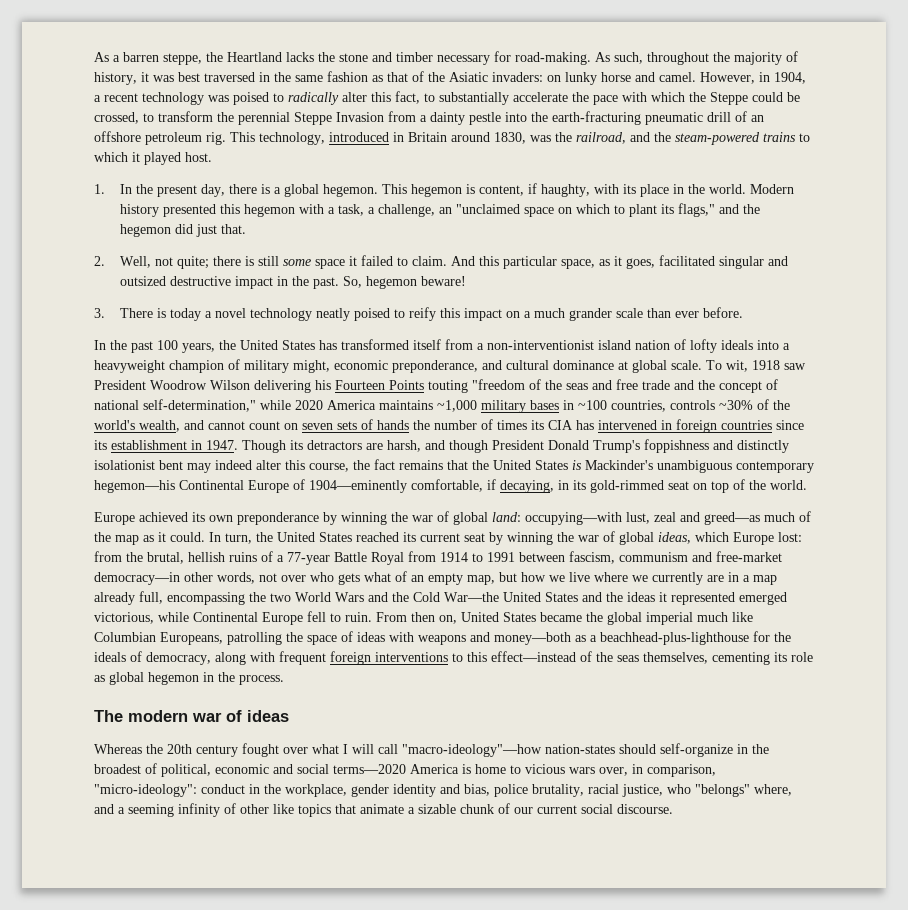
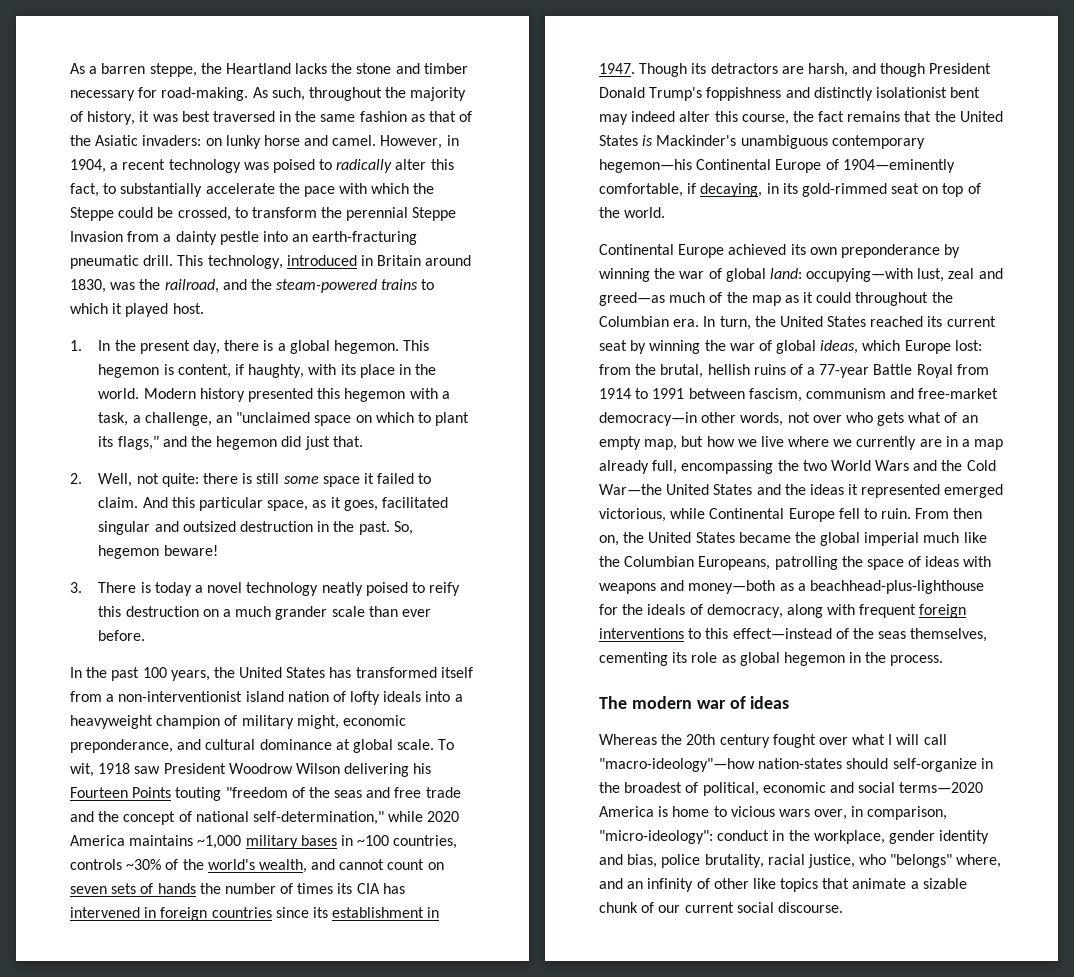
[531,112,548,122] the -> [292,234,309,242] an
[707,111,764,122] [94,131,226,145] drill of an offshore petroleum rig. -> [143,255,174,266] drill.
[176,256,209,269] quite; -> [161,473,199,487] quite:
[169,276,273,289] destructive impact -> [240,521,314,532] destruction
[463,308,502,321] impact -> [125,606,199,617] destruction
(807, 485) none -> [599,244,674,255] Continental
[170,532,205,542] could. -> [816,292,953,306] [599,316,700,327] could throughout the Columbian era.
(457, 619) none -> [623,532,645,543] the
(753, 617) none -> [599,556,620,567] the
[118,804,174,817] a seeming -> [627,881,644,889] an

